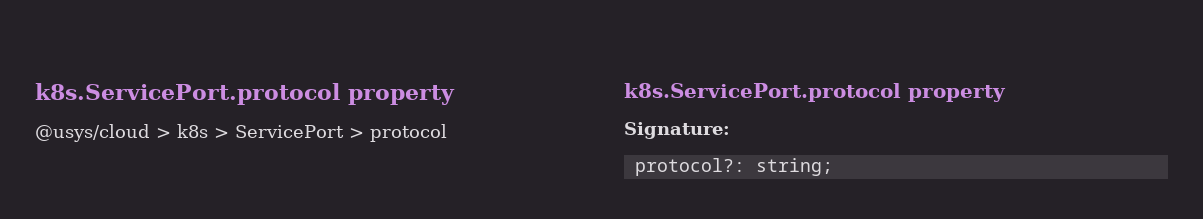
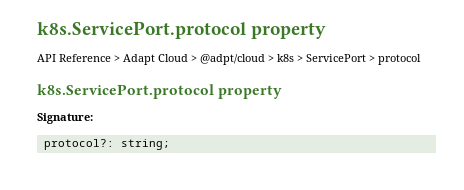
[35,83,455,105] [35,124,150,142] k8s.ServicePort.protocol property // @usys/cloud -> [37,21,327,39] [37,54,265,65] k8s.ServicePort.protocol property // API Reference > Adapt Cloud > @adpt/cloud

